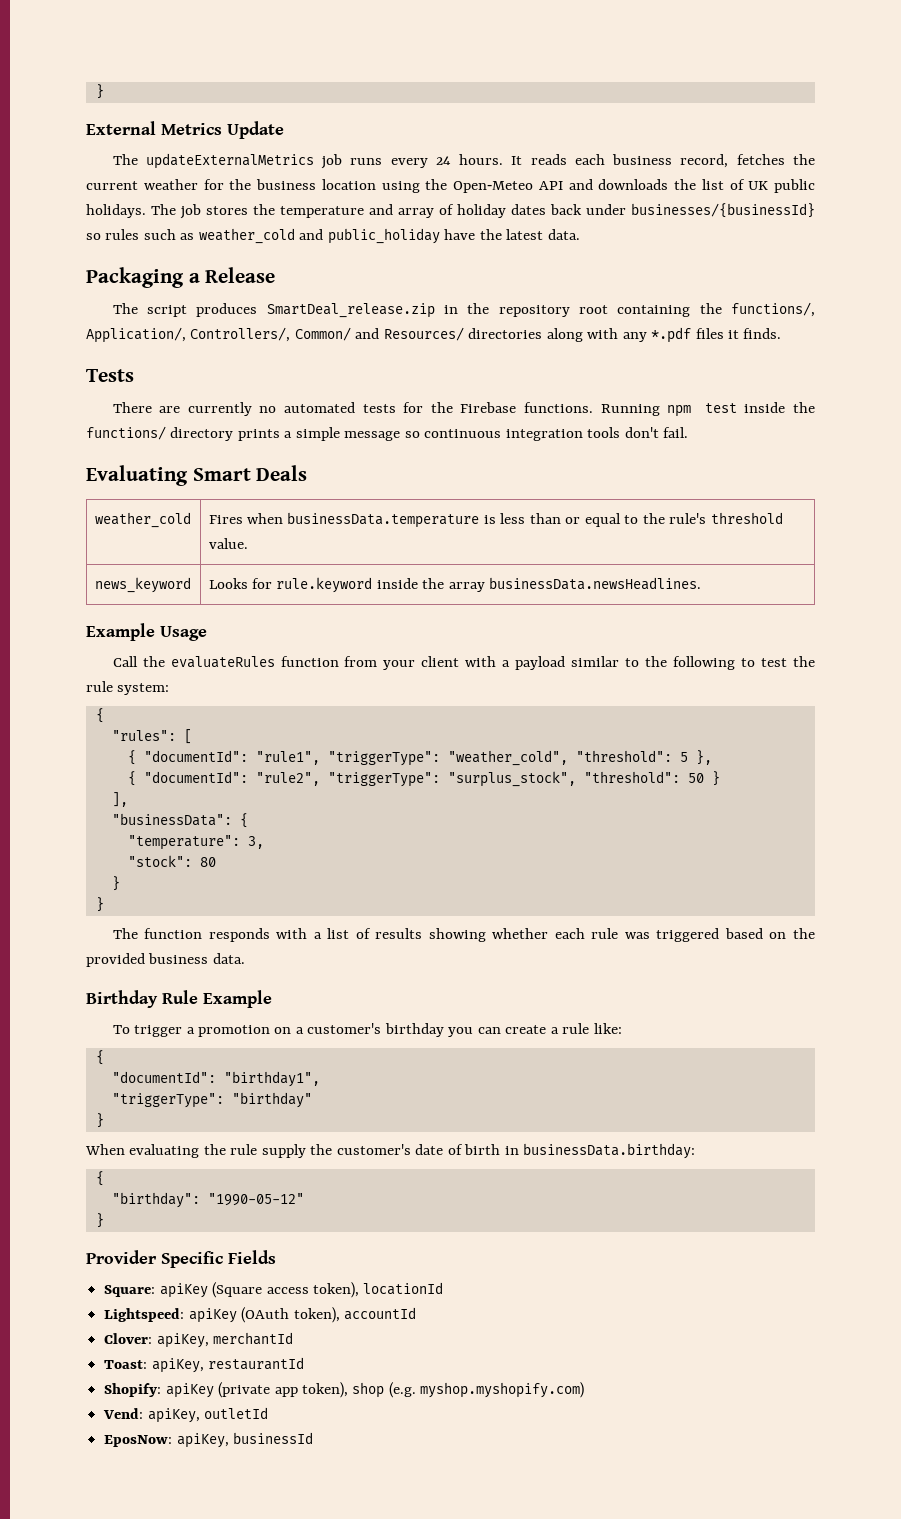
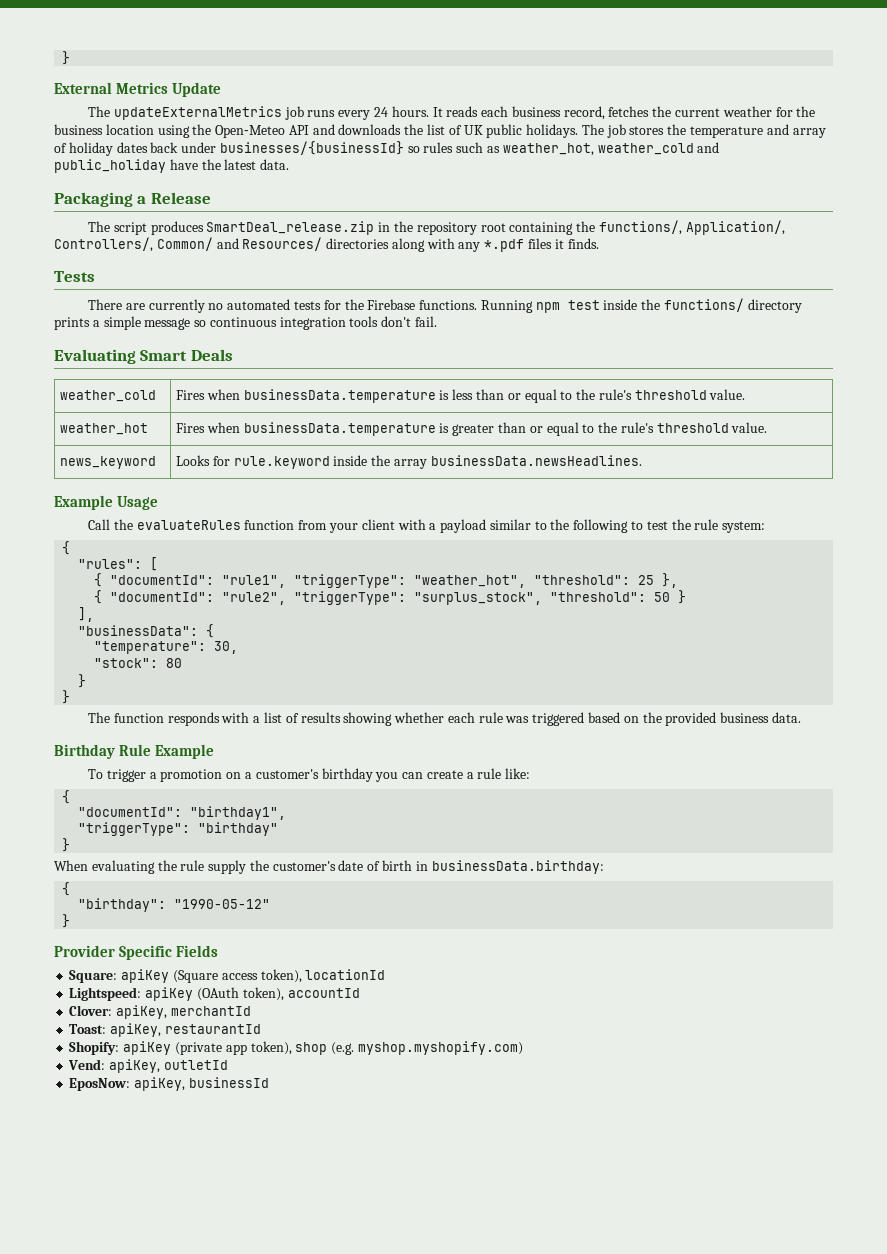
(195, 236) none -> [502,143,594,156] weather_hot,
(248, 543) none -> [60,423,149,435] [176,422,768,436] // weather_hot | Fires when businessData.temperature is greater than or equal to the rule's threshold value.
[447,750,688,766] "weather_cold", "threshold": 5 -> [414,575,655,588] "weather_hot", "threshold": 25
[247,836,264,849] 3, -> [214,641,239,654] 30,

